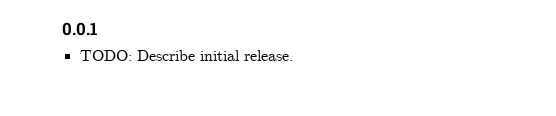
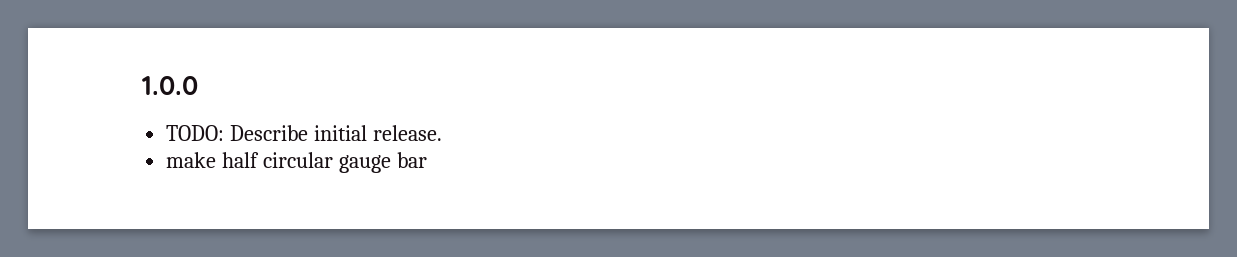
[62,22,98,36] 0.0.1 -> [142,76,198,95] 1.0.0
(293, 55) none -> [166,152,427,173] // make half circular gauge bar

